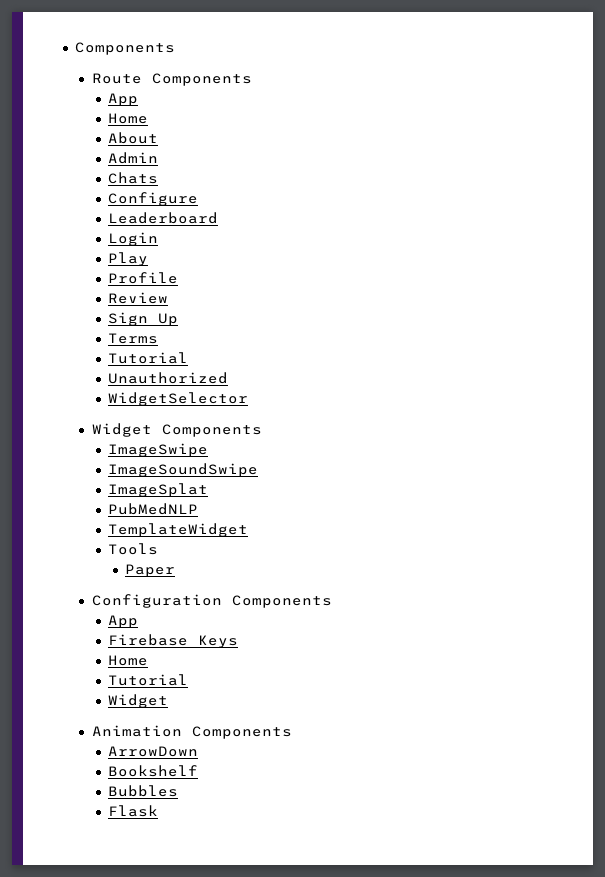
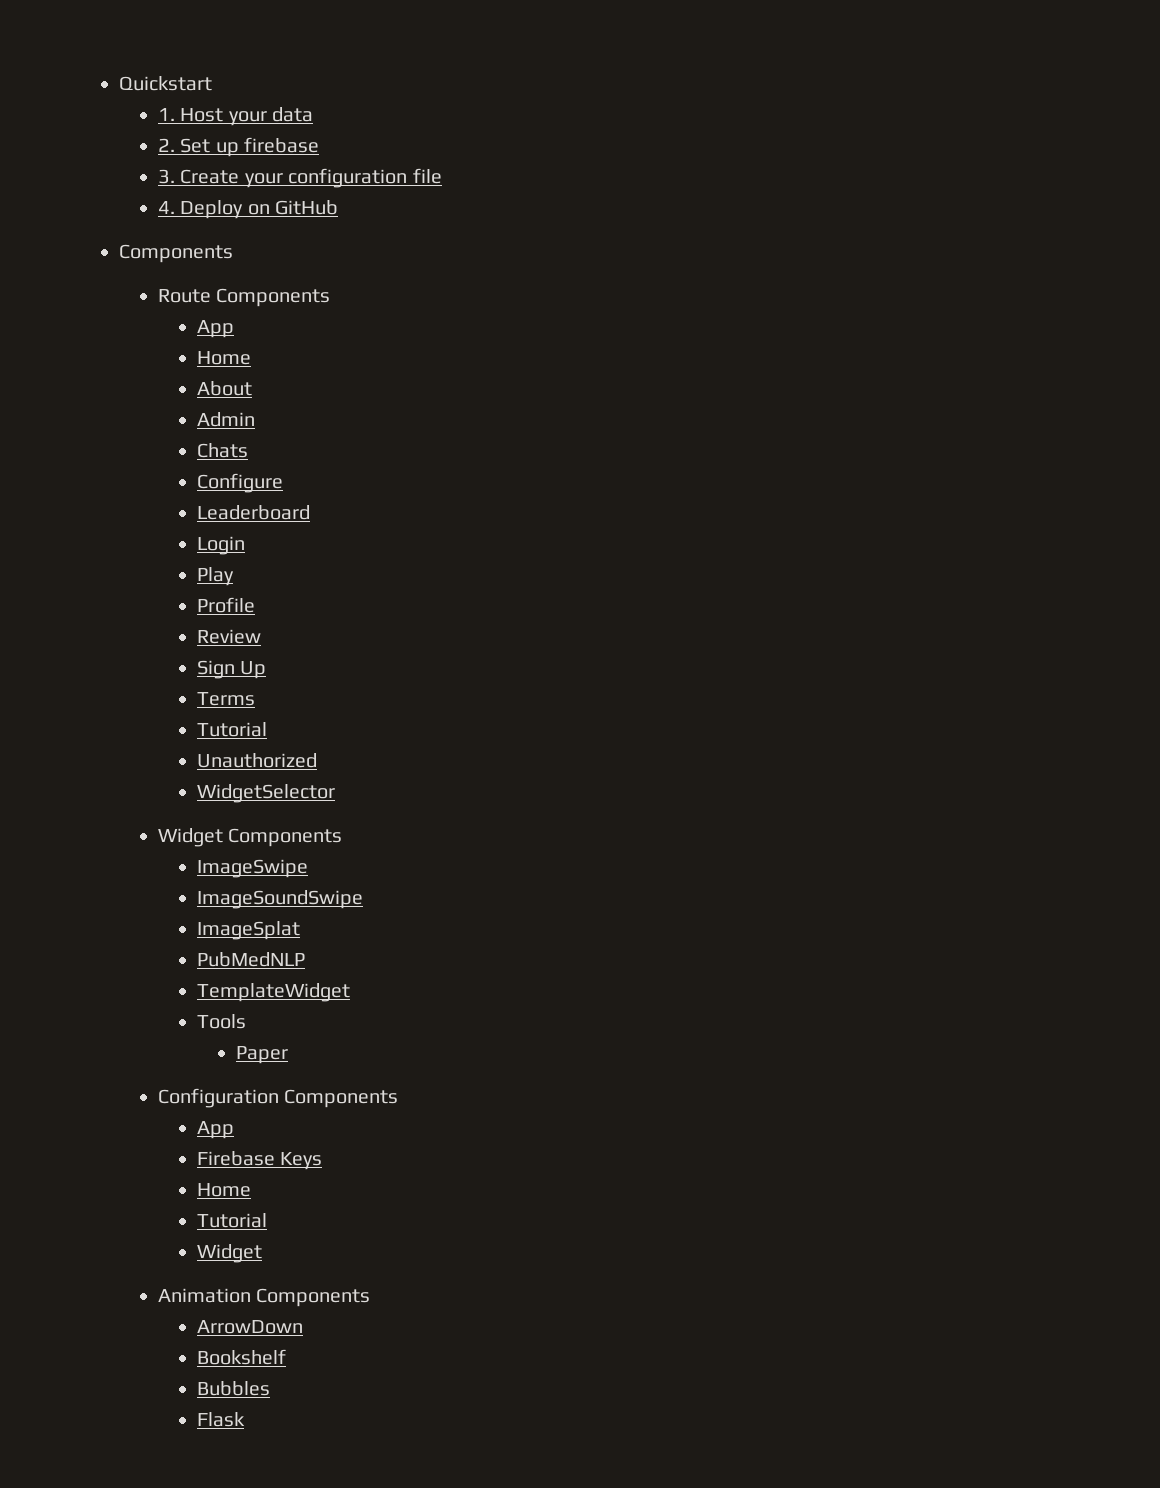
(74, 48) none -> [119,76,212,91] [158,107,314,126] [158,137,320,157] [158,168,442,188] [158,200,339,219] Quickstart // 1. Host your data // 2. Set up firebase // 3. Create your configuration file // 4. Deploy on GitHub //

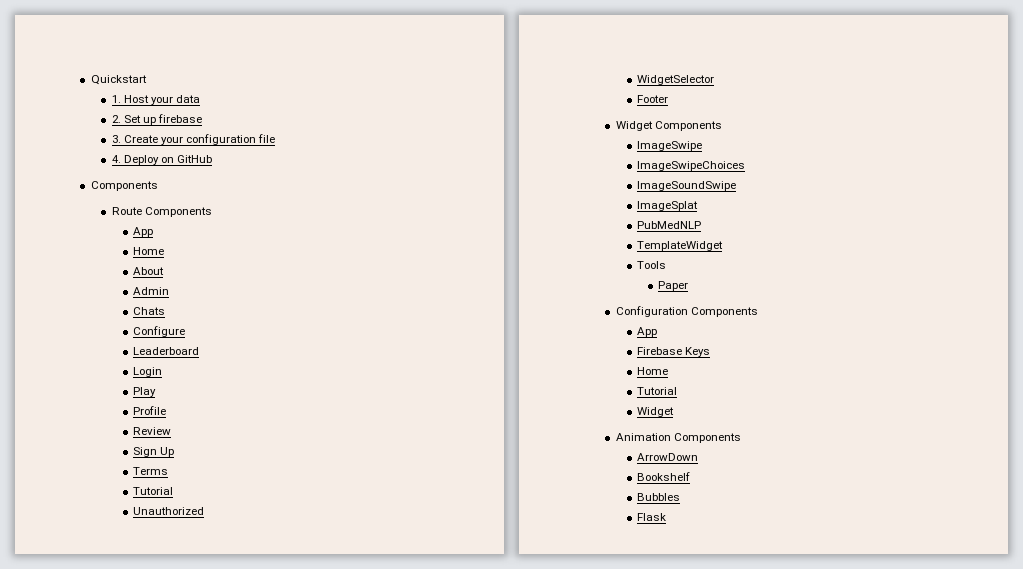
(336, 793) none -> [636,95,668,103] // Footer
(309, 868) none -> [636,161,745,171] // ImageSwipeChoices

